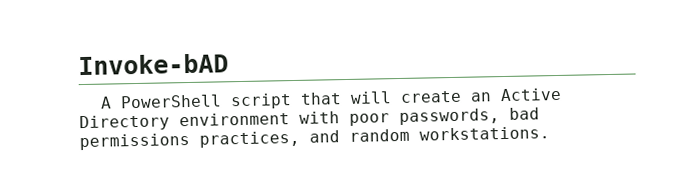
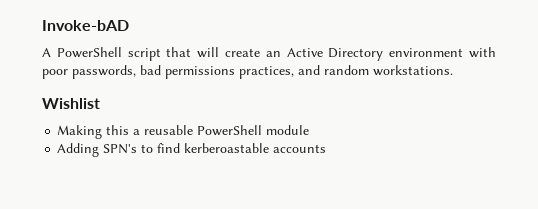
(550, 133) none -> [42,98,100,109] [57,125,310,139] [57,143,327,157] // Wishlist // Making this a reusable PowerShell module // Adding SPN's to find kerberoastable accounts

